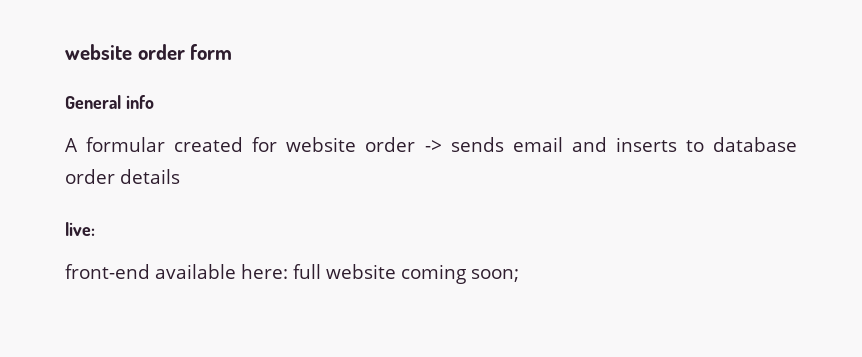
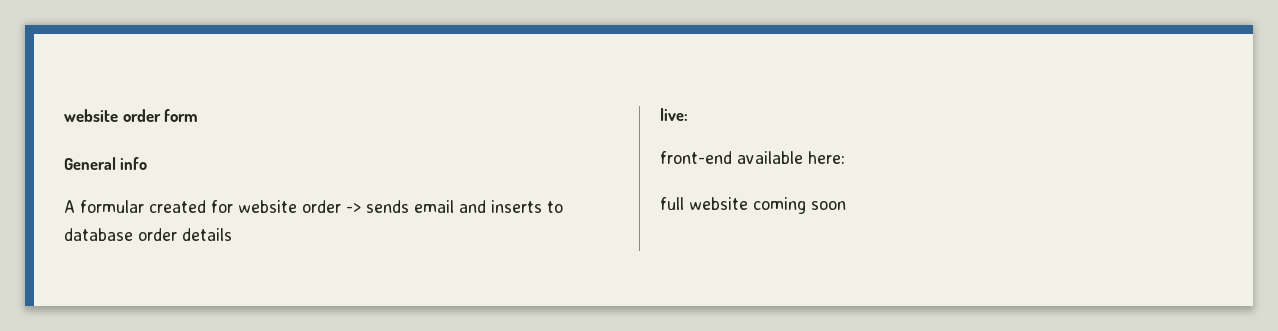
(288, 271) none -> (845, 157) //
[471,269,519,282] soon; -> [811,201,846,210] soon

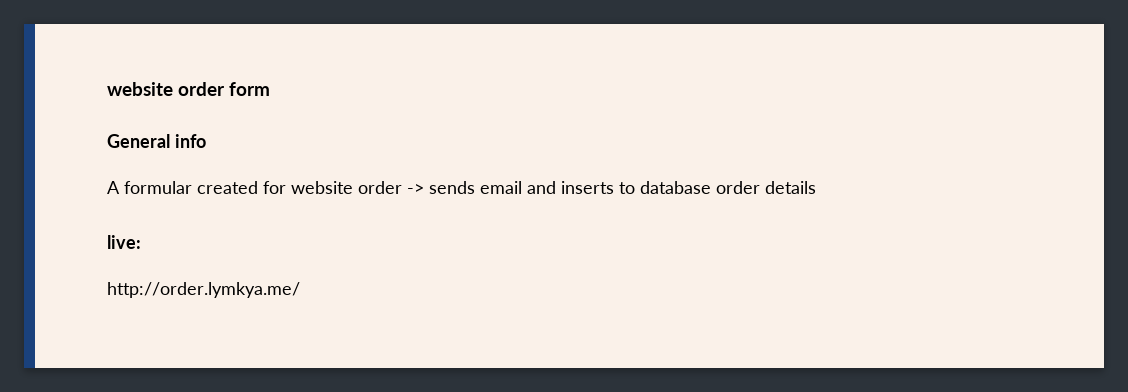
[660,151,845,164] [660,197,846,214] front-end available here: // full website coming soon -> [107,282,300,298] http://order.lymkya.me/

